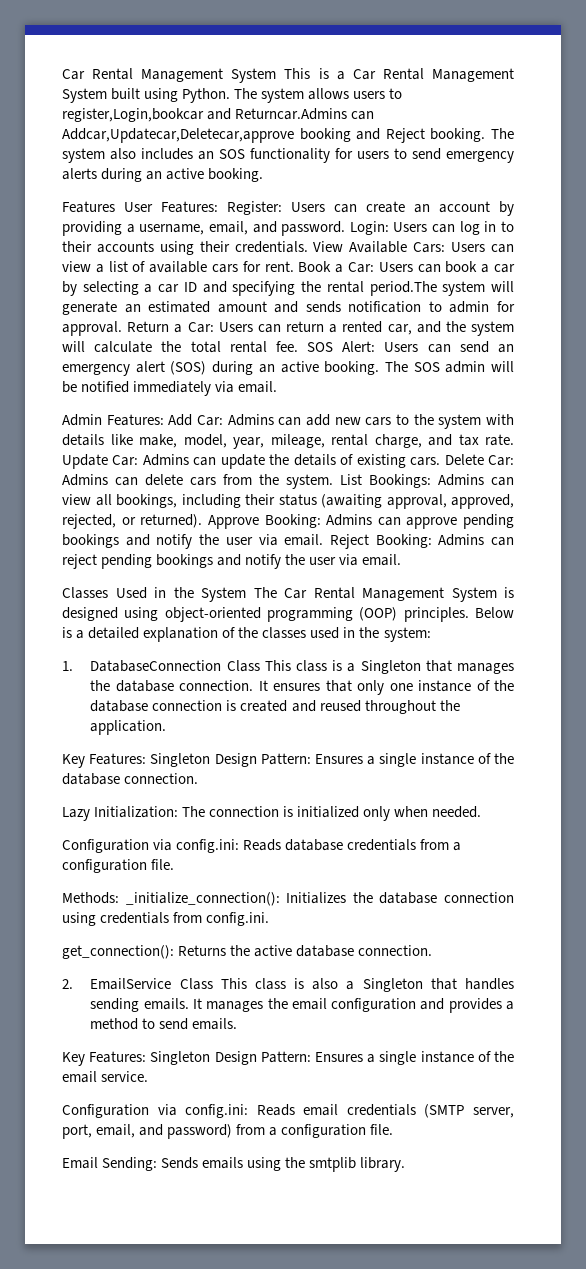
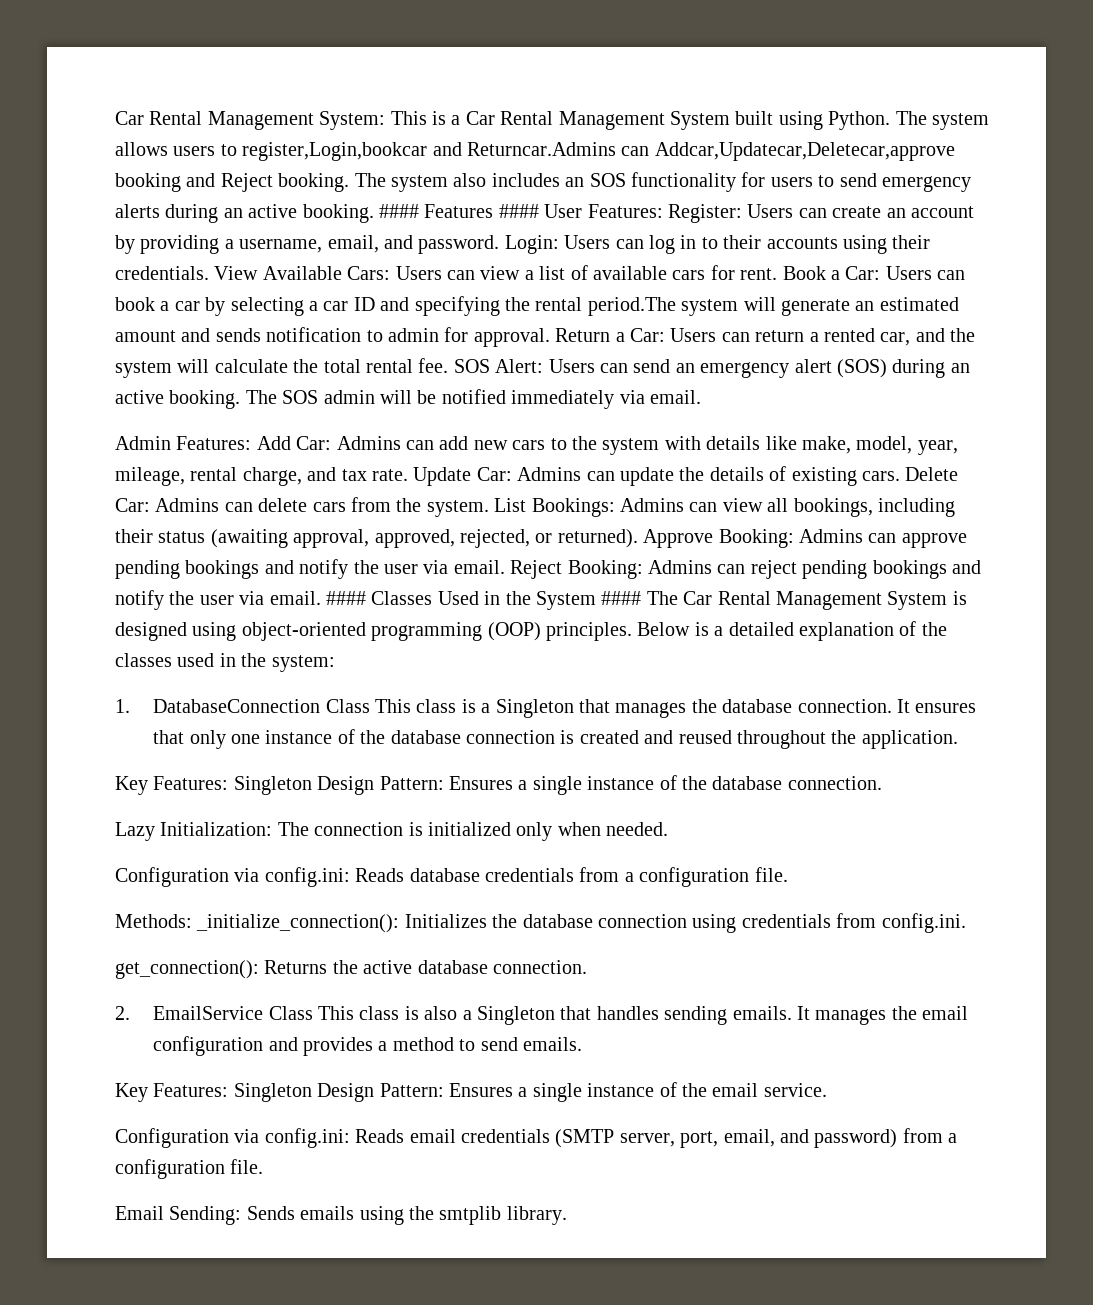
[62,68,277,83] Car Rental Management System -> [115,111,386,130] Car Rental Management System:
[62,201,115,213] // Features -> [379,204,539,218] #### Features ####
(402, 560) // -> [326,591,366,605] ####
(246, 594) none -> [601,591,642,605] ####

